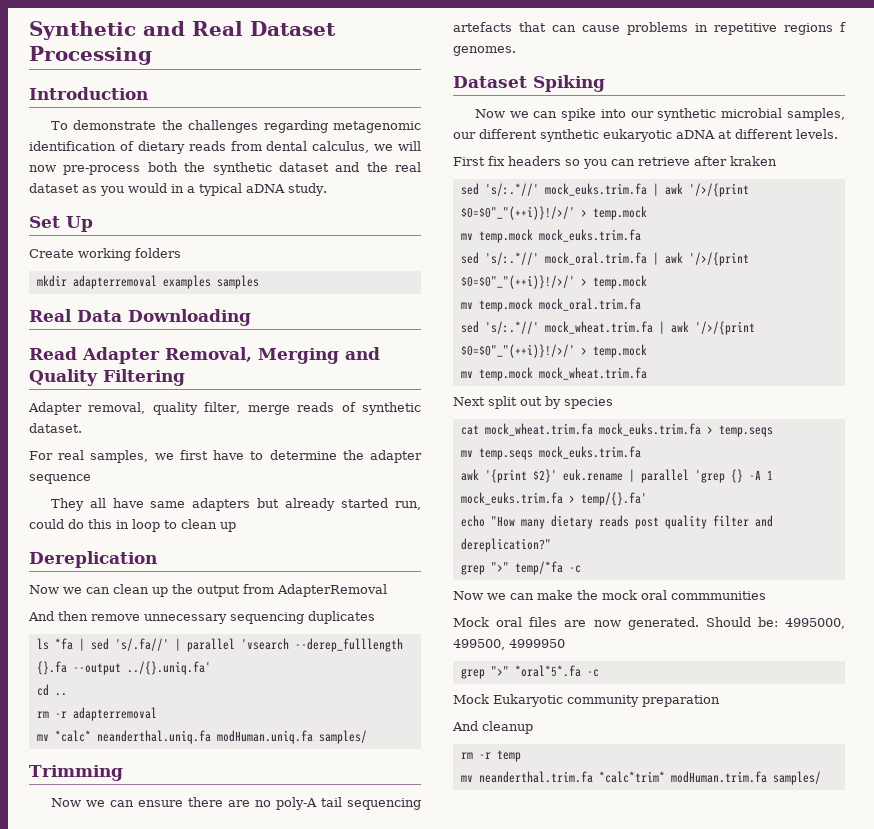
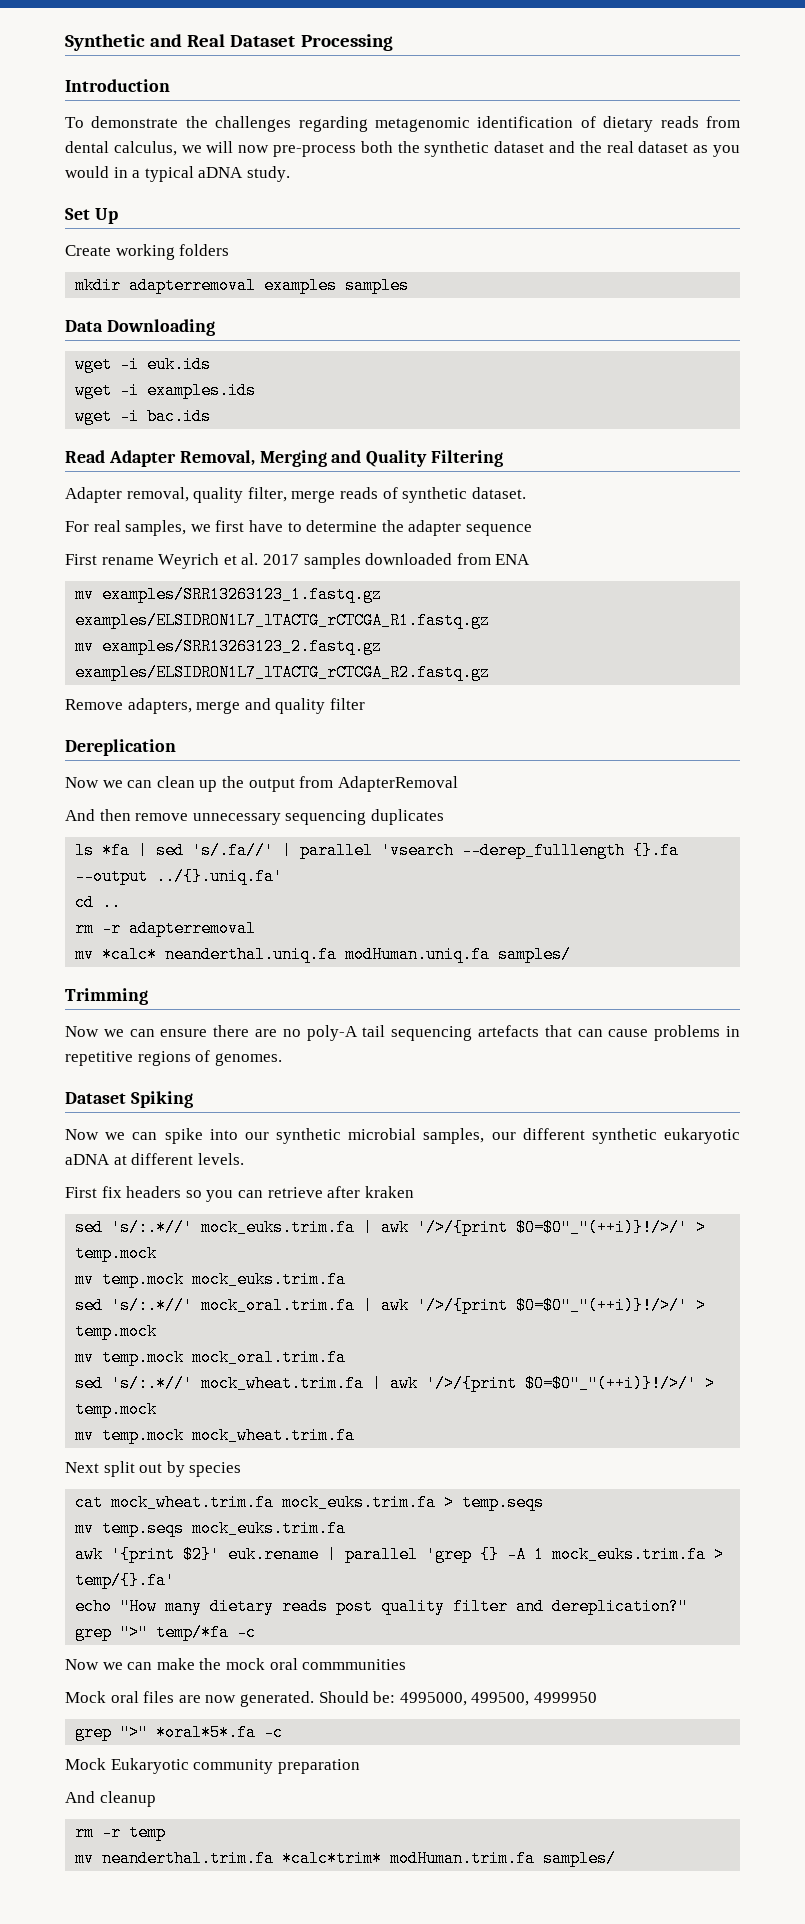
[29,309,72,322] Real -> (410, 285) none
(251, 317) none -> [75,356,212,373] [75,382,257,399] [75,408,212,425] // wget -i euk.ids // wget -i examples.ids // wget -i bac.ids
[50,498,422,511] [29,519,236,532] They all have same adapters but already started run, could do this in loop to clean up -> [65,553,531,569] [75,586,383,603] [75,612,491,629] [75,638,383,655] [75,664,491,681] [65,698,365,714] First rename Weyrich et al. 2017 samples downloaded from ENA // mv examples/SRR13263123_1.fastq.gz examples/ELSIDRON1L7_lTACTG_rCTCGA_R1.fastq.gz // mv examples/SRR13263123_2.fastq.gz examples/ELSIDRON1L7_lTACTG_rCTCGA_R2.fastq.gz // Remove adapters, merge and quality filter
[840,22,846,32] f -> [195,1050,211,1062] of

